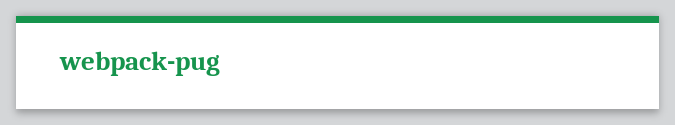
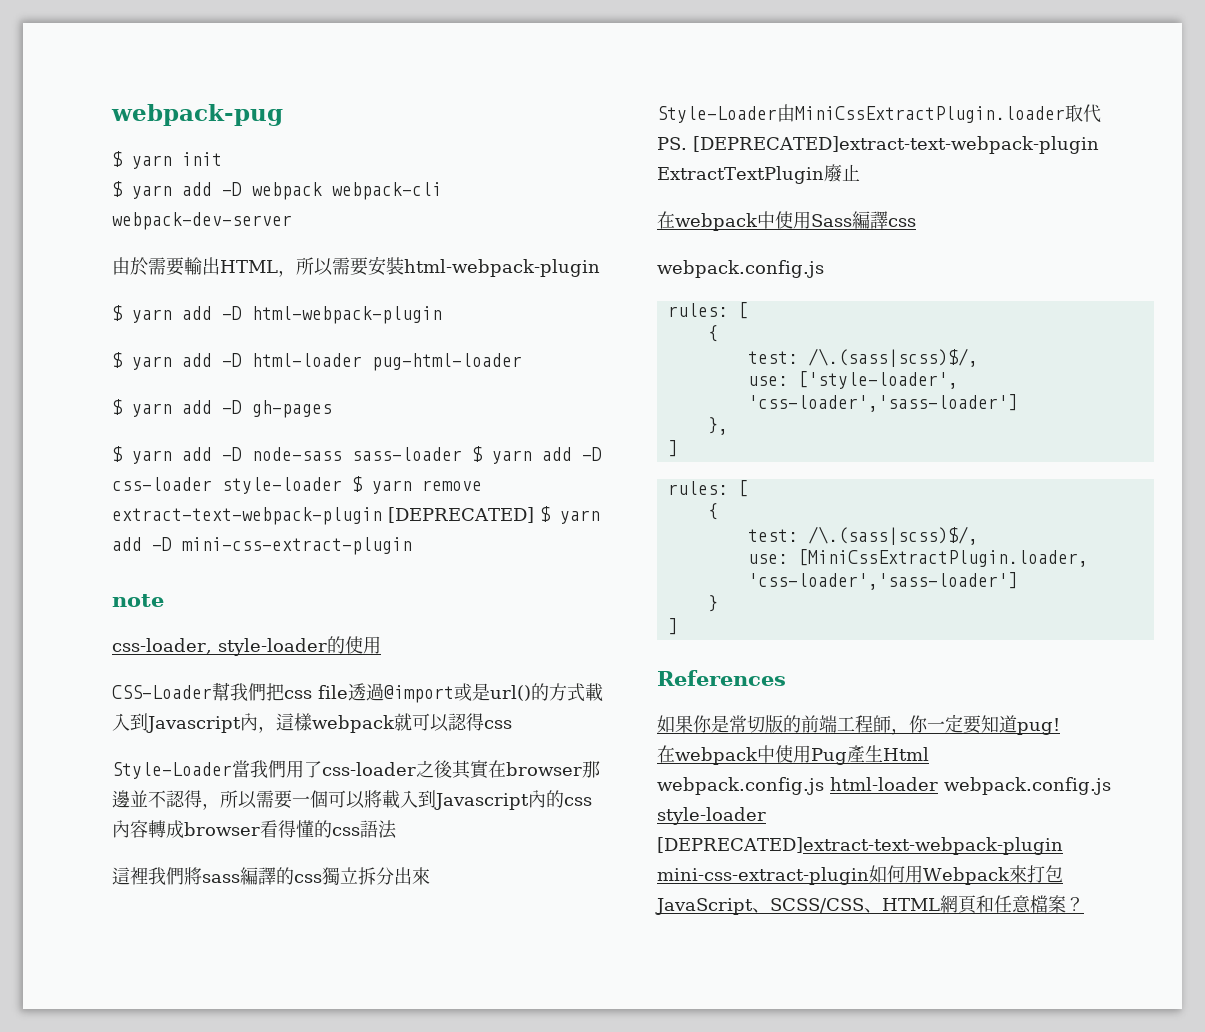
(220, 63) none -> [112,151,222,169] [112,181,442,200] [112,212,292,230] [112,256,600,277] [112,305,442,324] [112,352,522,371] [112,399,332,418] [112,446,602,464] [112,476,482,494] [112,506,600,525] [112,537,412,555] [112,594,164,607] [112,636,381,656] [112,682,603,703] [112,713,512,733] [112,760,600,779] [112,790,592,810] [112,820,397,839] [112,867,430,885] [657,104,1101,123] [657,136,1099,154] [657,164,860,184] [657,211,916,231] [657,260,824,278] [667,302,748,319] [707,325,718,342] [747,348,978,367] [747,371,958,389] [747,394,1018,412] [707,417,728,435] [667,440,678,457] [667,480,748,497] [707,503,718,520] [747,526,978,545] [747,549,1088,567] [747,572,1018,590] [707,595,718,612] [667,618,678,635] [657,670,786,686] [657,714,1060,735] [657,745,929,765] [657,777,1111,795] [657,807,766,825] [657,837,1063,855] [657,865,1063,885] [655,895,1084,915] // $ yarn init // $ yarn add -D webpack webpack-cli webpack-dev-server // 由於需要輸出HTML，所以需要安裝html-webpack-plugin // $ yarn add -D html-webpack-plugin // $ yarn add -D html-loader pug-html-loader // $ yarn add -D gh-pages // $ yarn add -D node-sass sass-loader $ yarn add -D css-loader style-loader $ yarn remove extract-text-webpack-plugin [DEPRECATED] $ yarn add -D mini-css-extract-plugin // note // css-loader, style-loader的使用 // CSS-Loader幫我們把css file透過@import或是url()的方式載入到Javascript內，這樣webpack就可以認得css // Style-Loader當我們用了css-loader之後其實在browser那邊並不認得，所以需要一個可以將載入到Javascript內的css內容轉成browser看得懂的css語法 // 這裡我們將sass編譯的css獨立拆分出來 // Style-Loader由MiniCssExtractPlugin.loader取代 // PS. [DEPRECATED]extract-text-webpack-plugin ExtractTextPlugin廢止 // 在webpack中使用Sass編譯css // webpack.config.js // rules: [ // { // test: /\.(sass|scss)$/, // use: ['style-loader', 'css-loader','sass-loader'] // }, // ] // rules: [ // { // test: /\.(sass|scss)$/, // use: [MiniCssExtractPlugin.loader, 'css-loader','sass-loader'] // } // ] // References // 如果你是常切版的前端工程師，你一定要知道pug! // 在webpack中使用Pug產生Html // webpack.config.js html-loader webpack.config.js style-loader [DEPRECATED]extract-text-webpack-plugin mini-css-extract-plugin如何用Webpack來打包JavaScript、SCSS/CSS、HTML網頁和任意檔案？

